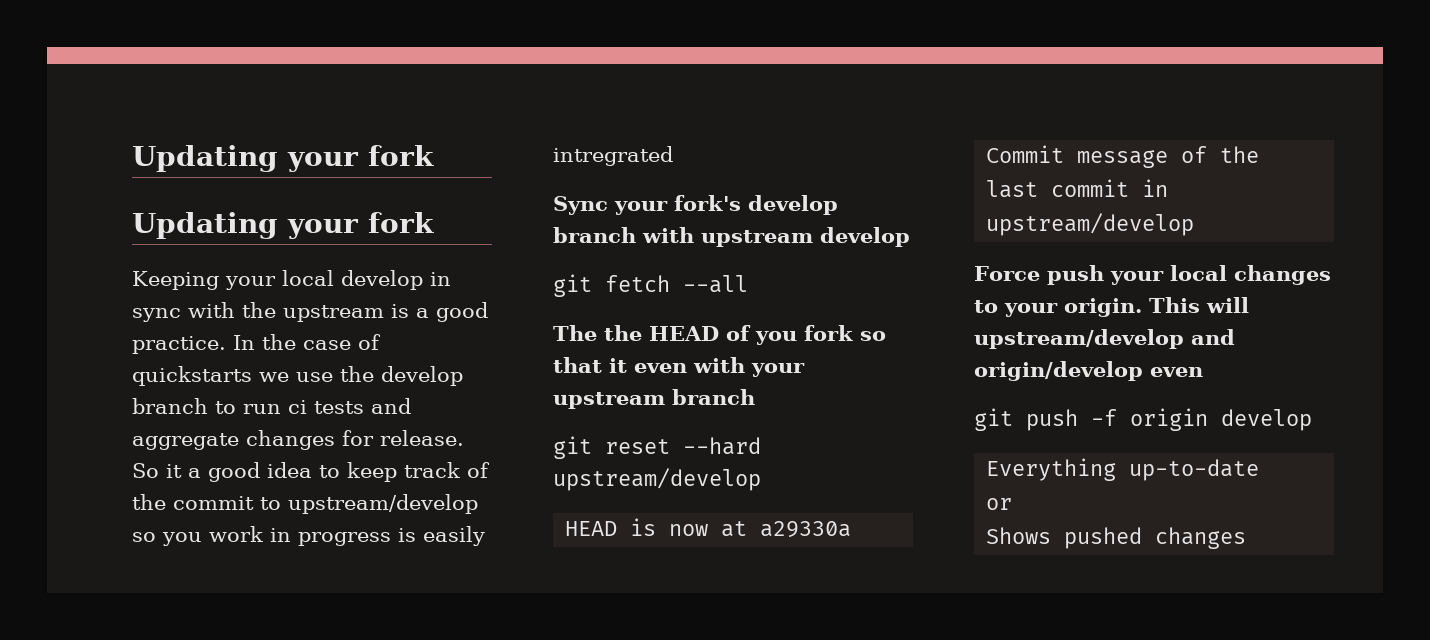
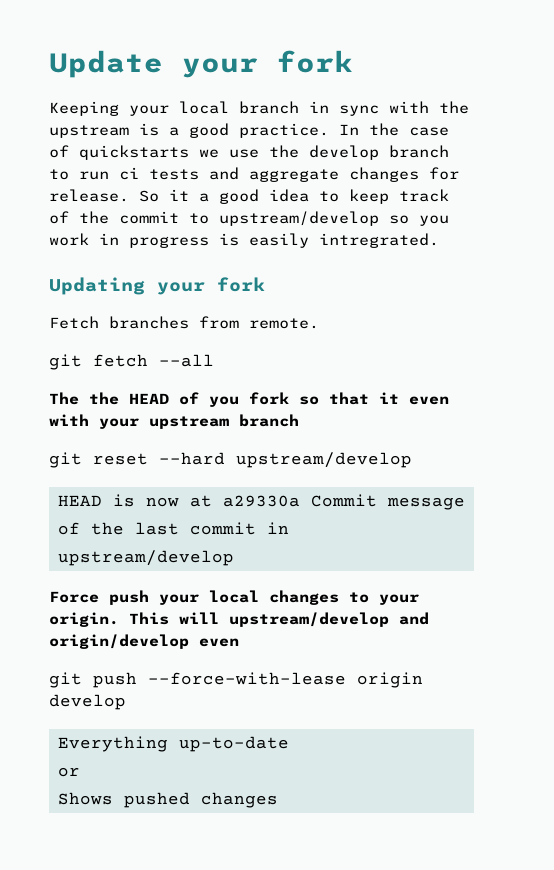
[132,145,434,172] [132,212,278,239] Updating your fork // Updating -> [49,50,163,78] Update
[341,270,423,290] develop -> [239,101,299,114] branch
[553,146,673,166] [553,195,838,215] [553,227,910,247] intregrated // Sync your fork's develop branch with upstream develop -> [319,233,439,248] [49,277,265,295] [49,316,319,329] intregrated. // Updating your fork // Fetch branches from remote.
[1091,409,1117,426] -f -> [148,672,346,685] --force-with-lease

